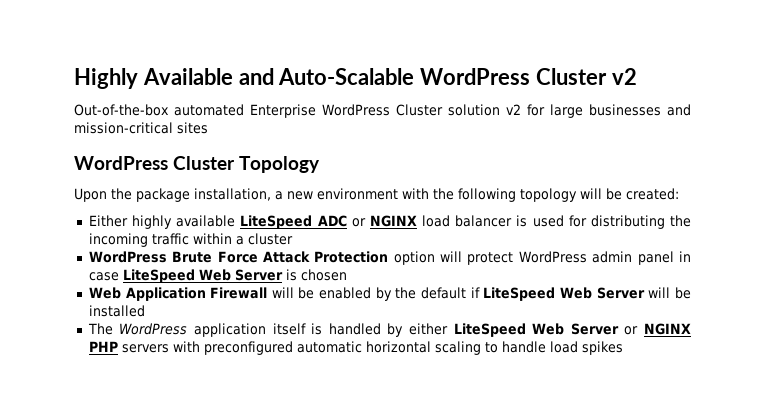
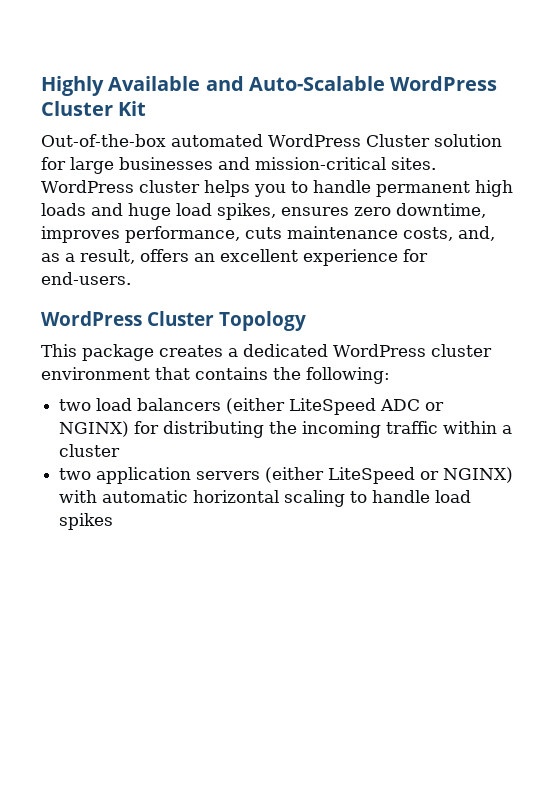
[611,68,637,85] v2 -> [118,101,147,116] Kit
[250,104,316,118] Enterprise -> (263, 140) none
[506,104,521,115] v2 -> (502, 140) none
[177,122,208,134] [74,156,320,173] [74,188,679,202] [88,215,564,229] sites // WordPress Cluster Topology // Upon the package installation, a new environment with the following topology will be created: // Either highly available LiteSpeed ADC or NGINX load balancer is used -> [391,157,436,170] [41,180,513,197] [41,203,486,220] [41,226,495,243] [41,249,428,266] [41,272,131,285] [41,311,306,331] [41,344,492,361] [41,367,390,384] [59,398,445,415] [59,421,130,437] sites. WordPress cluster helps you to handle permanent high loads and huge load spikes, ensures zero downtime, improves performance, cuts maintenance costs, and, as a result, offers an excellent experience for end-users. // WordPress Cluster Topology // This package creates a dedicated WordPress cluster environment that contains the following: // two load balancers (either LiteSpeed ADC or NGINX)
[88,251,691,265] [88,269,347,283] [88,287,691,301] [88,305,145,317] [87,323,691,337] [88,341,293,355] WordPress Brute Force Attack Protection option will protect WordPress admin panel in case LiteSpeed Web Server is chosen // Web Application Firewall will be enabled by the default if LiteSpeed Web Server will be installed // The WordPress application itself is handled by either LiteSpeed Web Server or NGINX PHP servers with preconfigured -> [59,467,514,484] [59,490,98,503] two application servers (either LiteSpeed or NGINX) with

